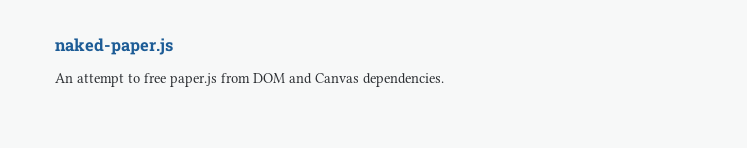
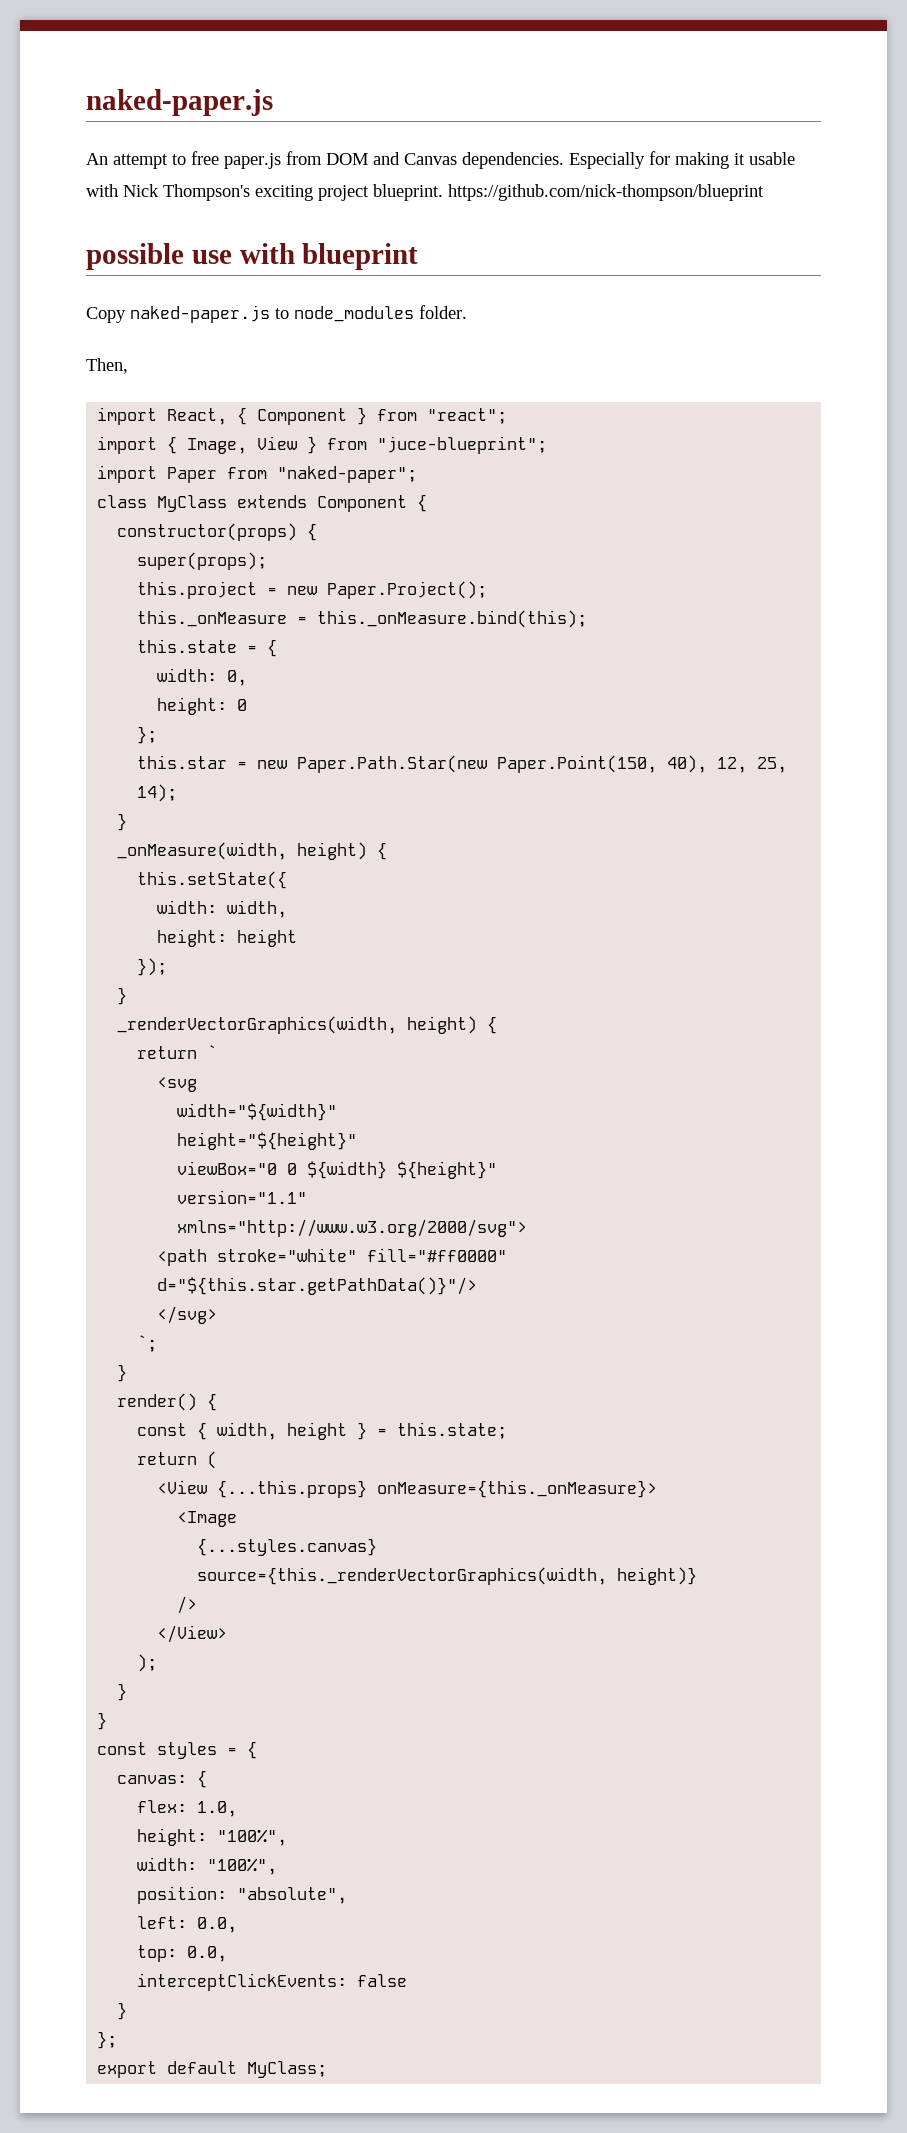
(444, 80) none -> [569,151,795,169] [86,184,764,201] [86,243,419,270] [86,305,467,323] [86,358,128,374] [97,407,508,425] [97,436,548,454] [97,465,418,483] [97,494,428,512] [117,523,318,541] [137,552,268,570] [137,581,488,599] [137,610,588,628] [137,639,278,657] [157,668,248,686] [157,697,248,715] [137,726,158,744] [137,755,788,773] [137,784,178,802] [117,813,128,831] [117,842,388,860] [137,871,288,889] [157,900,288,918] [157,929,298,947] [137,958,168,976] [117,987,128,1005] [117,1016,498,1034] [137,1045,218,1059] [157,1077,198,1092] [177,1103,338,1121] [177,1132,358,1150] [177,1161,498,1179] [177,1190,308,1204] [177,1219,528,1237] [157,1248,508,1266] [157,1277,478,1295] [157,1306,218,1324] [137,1335,158,1352] [117,1364,128,1382] [117,1393,218,1411] [137,1422,508,1440] [137,1451,218,1469] [157,1480,658,1498] [177,1511,238,1527] [197,1538,378,1556] [197,1567,698,1585] [177,1596,198,1614] [157,1625,228,1643] [137,1654,158,1672] [117,1683,128,1701] [97,1712,108,1730] [97,1741,258,1759] [117,1770,208,1788] [137,1800,238,1817] [137,1828,288,1846] [137,1857,278,1875] [137,1886,348,1904] [137,1916,238,1933] [137,1945,228,1962] [137,1973,408,1991] [117,2002,128,2020] [97,2031,118,2049] [97,2061,328,2078] Especially for making it usable with Nick Thompson's exciting project blueprint. https://github.com/nick-thompson/blueprint // possible use with blueprint // Copy naked-paper.js to node_modules folder. // Then, // import React, { Component } from "react"; // import { Image, View } from "juce-blueprint"; // import Paper from "naked-paper"; // class MyClass extends Component { // constructor(props) { // super(props); // this.project = new Paper.Project(); // this._onMeasure = this._onMeasure.bind(this); // this.state = { // width: 0, // height: 0 // }; // this.star = new Paper.Path.Star(new Paper.Point(150, 40), 12, 25, 14); // } // _onMeasure(width, height) { // this.setState({ // width: width, // height: height // }); // } // _renderVectorGraphics(width, height) { // return ` // <svg // width="${width}" // height="${height}" // viewBox="0 0 ${width} ${height}" // version="1.1" // xmlns="http://www.w3.org/2000/svg"> // <path stroke="white" fill="#ff0000" d="${this.star.getPathData()}"/> // </svg> // `; // } // render() { // const { width, height } = this.state; // return ( // <View {...this.props} onMeasure={this._onMeasure}> // <Image // {...styles.canvas} // source={this._renderVectorGraphics(width, height)} // /> // </View> // ); // } // } // const styles = { // canvas: { // flex: 1.0, // height: "100%", // width: "100%", // position: "absolute", // left: 0.0, // top: 0.0, // interceptClickEvents: false // } // }; // export default MyClass;

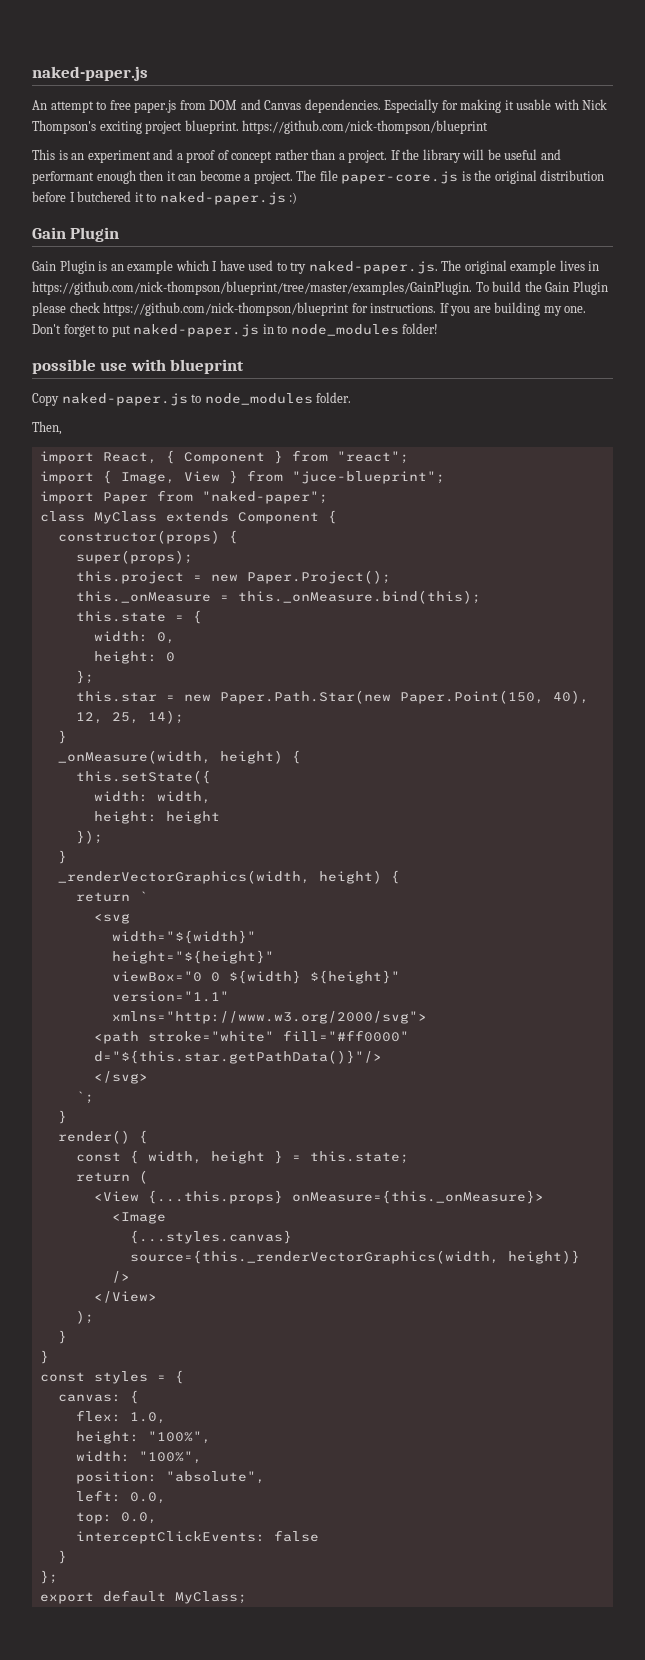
(764, 192) none -> [32,149,561,163] [32,170,605,184] [32,191,298,205] [32,227,120,242] [32,260,600,274] [32,281,608,295] [32,302,587,316] [32,323,439,337] // This is an experiment and a proof of concept rather than a project. If the library will be useful and performant enough then it can become a project. The file paper-core.js is the original distribution before I butchered it to naked-paper.js :) // Gain Plugin // Gain Plugin is an example which I have used to try naked-paper.js. The original example lives in https://github.com/nick-thompson/blueprint/tree/master/examples/GainPlugin. To build the Gain Plugin please check https://github.com/nick-thompson/blueprint for instructions. If you are building my one. Don't forget to put naked-paper.js in to node_modules folder!

